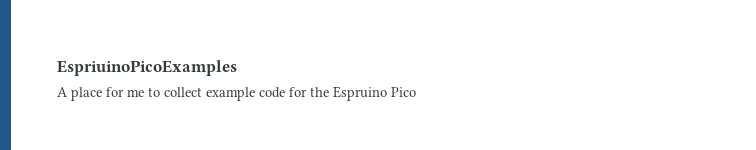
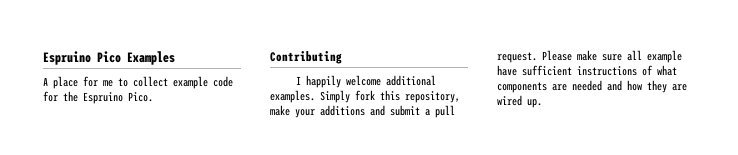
[57,60,237,76] EspriuinoPicoExamples -> [43,51,175,65] Espruino Pico Examples
[391,87,416,97] Pico -> [128,92,153,102] [270,51,342,64] [296,75,437,88] [270,90,460,103] [270,105,455,118] [497,50,682,63] [497,65,677,76] [497,80,687,93] [497,95,542,108] Pico. // Contributing // I happily welcome additional examples. Simply fork this repository, make your additions and submit a pull request. Please make sure all example have sufficient instructions of what components are needed and how they are wired up.

